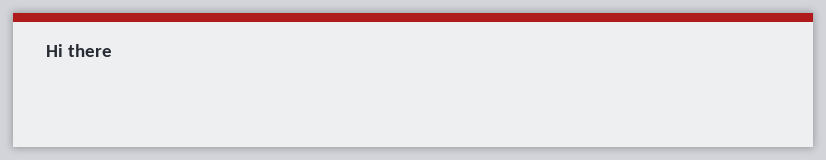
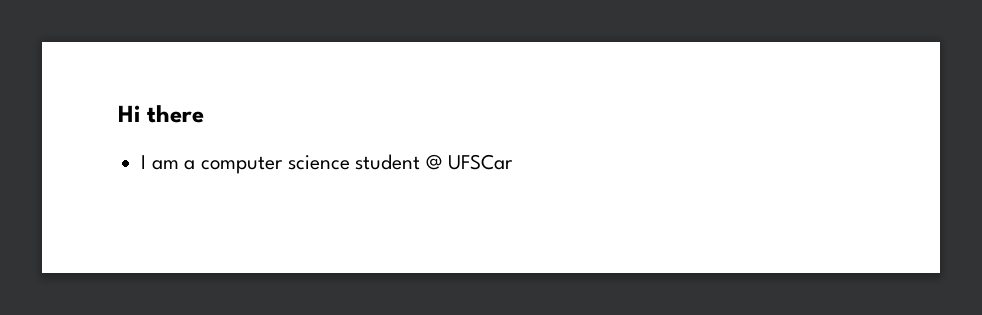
(113, 50) none -> [141,154,513,174] // I am a computer science student @ UFSCar

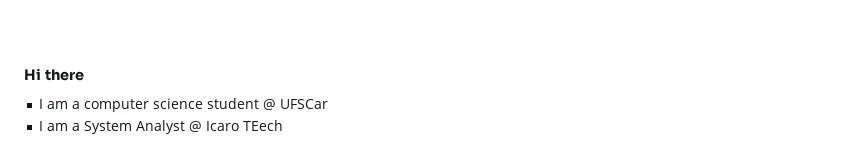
(513, 162) none -> [39,120,284,134] // I am a System Analyst @ Icaro TEech

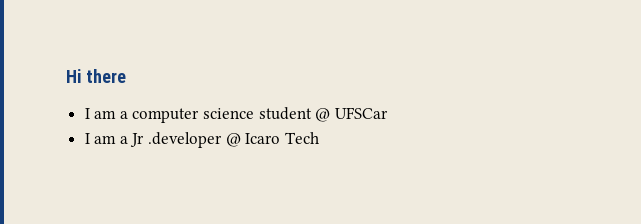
[84,120,186,134] System Analyst -> [130,132,223,148] Jr .developer
[243,120,284,131] TEech -> [284,132,319,144] Tech

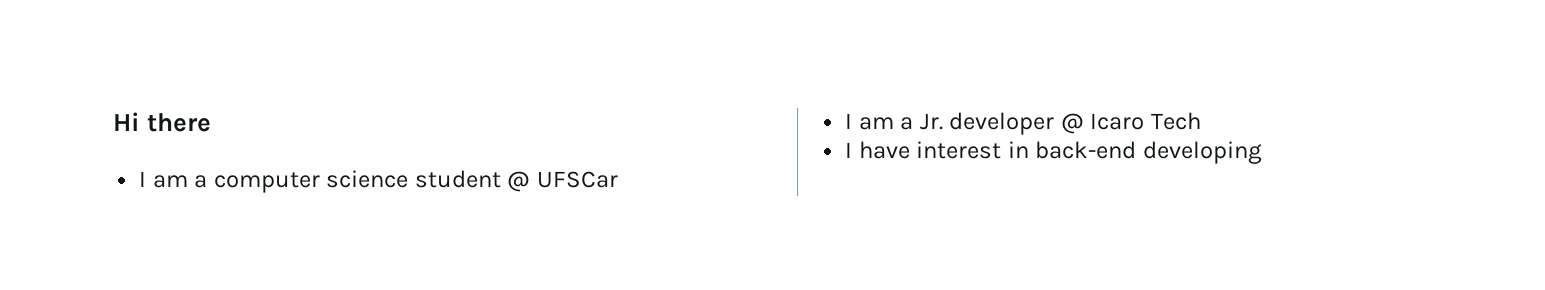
[130,132,223,148] Jr .developer -> [919,112,1055,135] Jr. developer
(319, 138) none -> [845,141,1262,164] // I have interest in back-end developing

